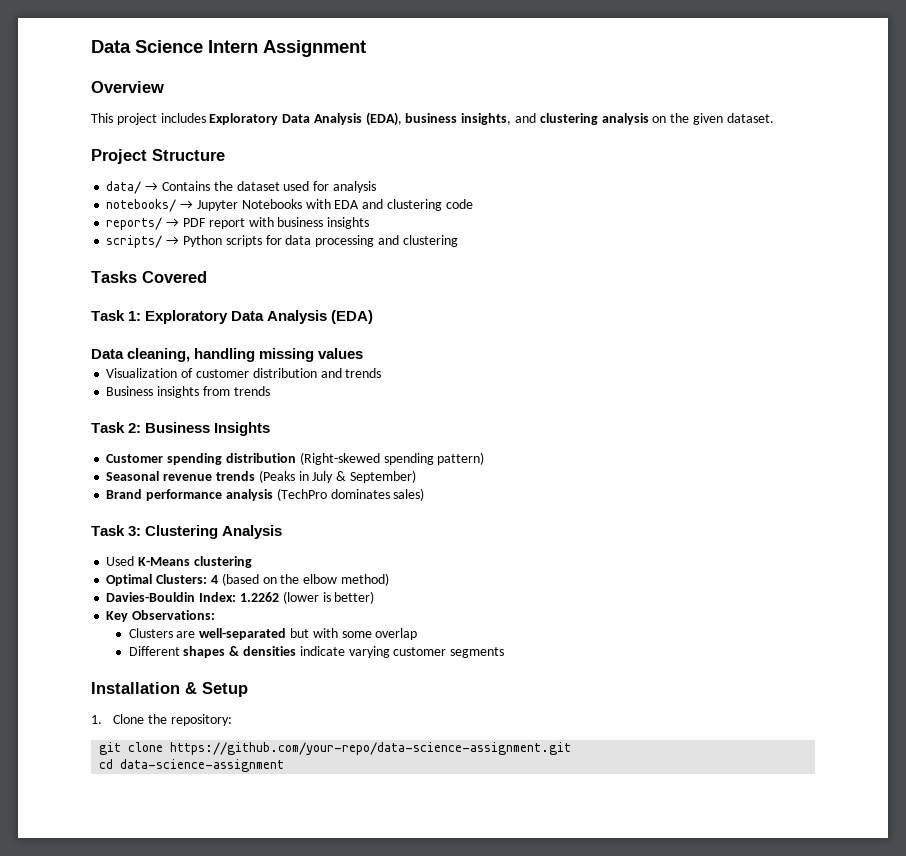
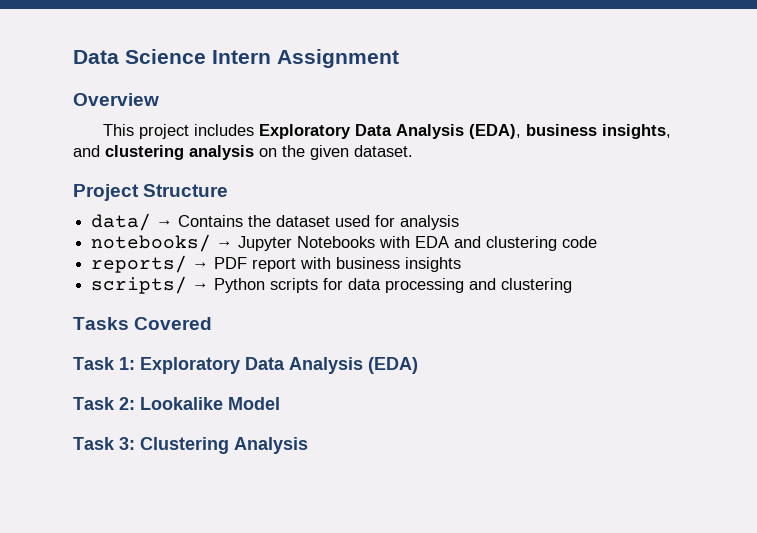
[91,348,364,362] [106,368,382,378] [106,386,270,398] [91,422,271,436] [106,452,485,465] [106,470,416,483] [106,488,425,501] [91,525,283,539] [106,556,252,568] [106,573,389,586] [106,591,375,604] [106,610,216,622] [128,628,418,640] [128,646,505,658] [91,682,248,697] [91,714,232,726] [99,742,572,755] [99,759,285,772] Data cleaning, handling missing values // Visualization of customer distribution and trends // Business insights from trends // Task 2: Business Insights // Customer spending distribution (Right-skewed spending pattern) // Seasonal revenue trends (Peaks in July & September) // Brand performance analysis (TechPro dominates sales) // Task 3: Clustering Analysis // Used K-Means clustering // Optimal Clusters: 4 (based on the elbow method) // Davies-Bouldin Index: 1.2262 (lower is better) // Key Observations: // Clusters are well-separated but with some overlap // Different shapes & densities indicate varying customer segments // Installation & Setup // 1. Clone the repository: // git clone https://github.com/your-repo/data-science-assignment.git // cd data-science-assignment -> [73,397,280,410] [73,437,308,454] Task 2: Lookalike Model // Task 3: Clustering Analysis

